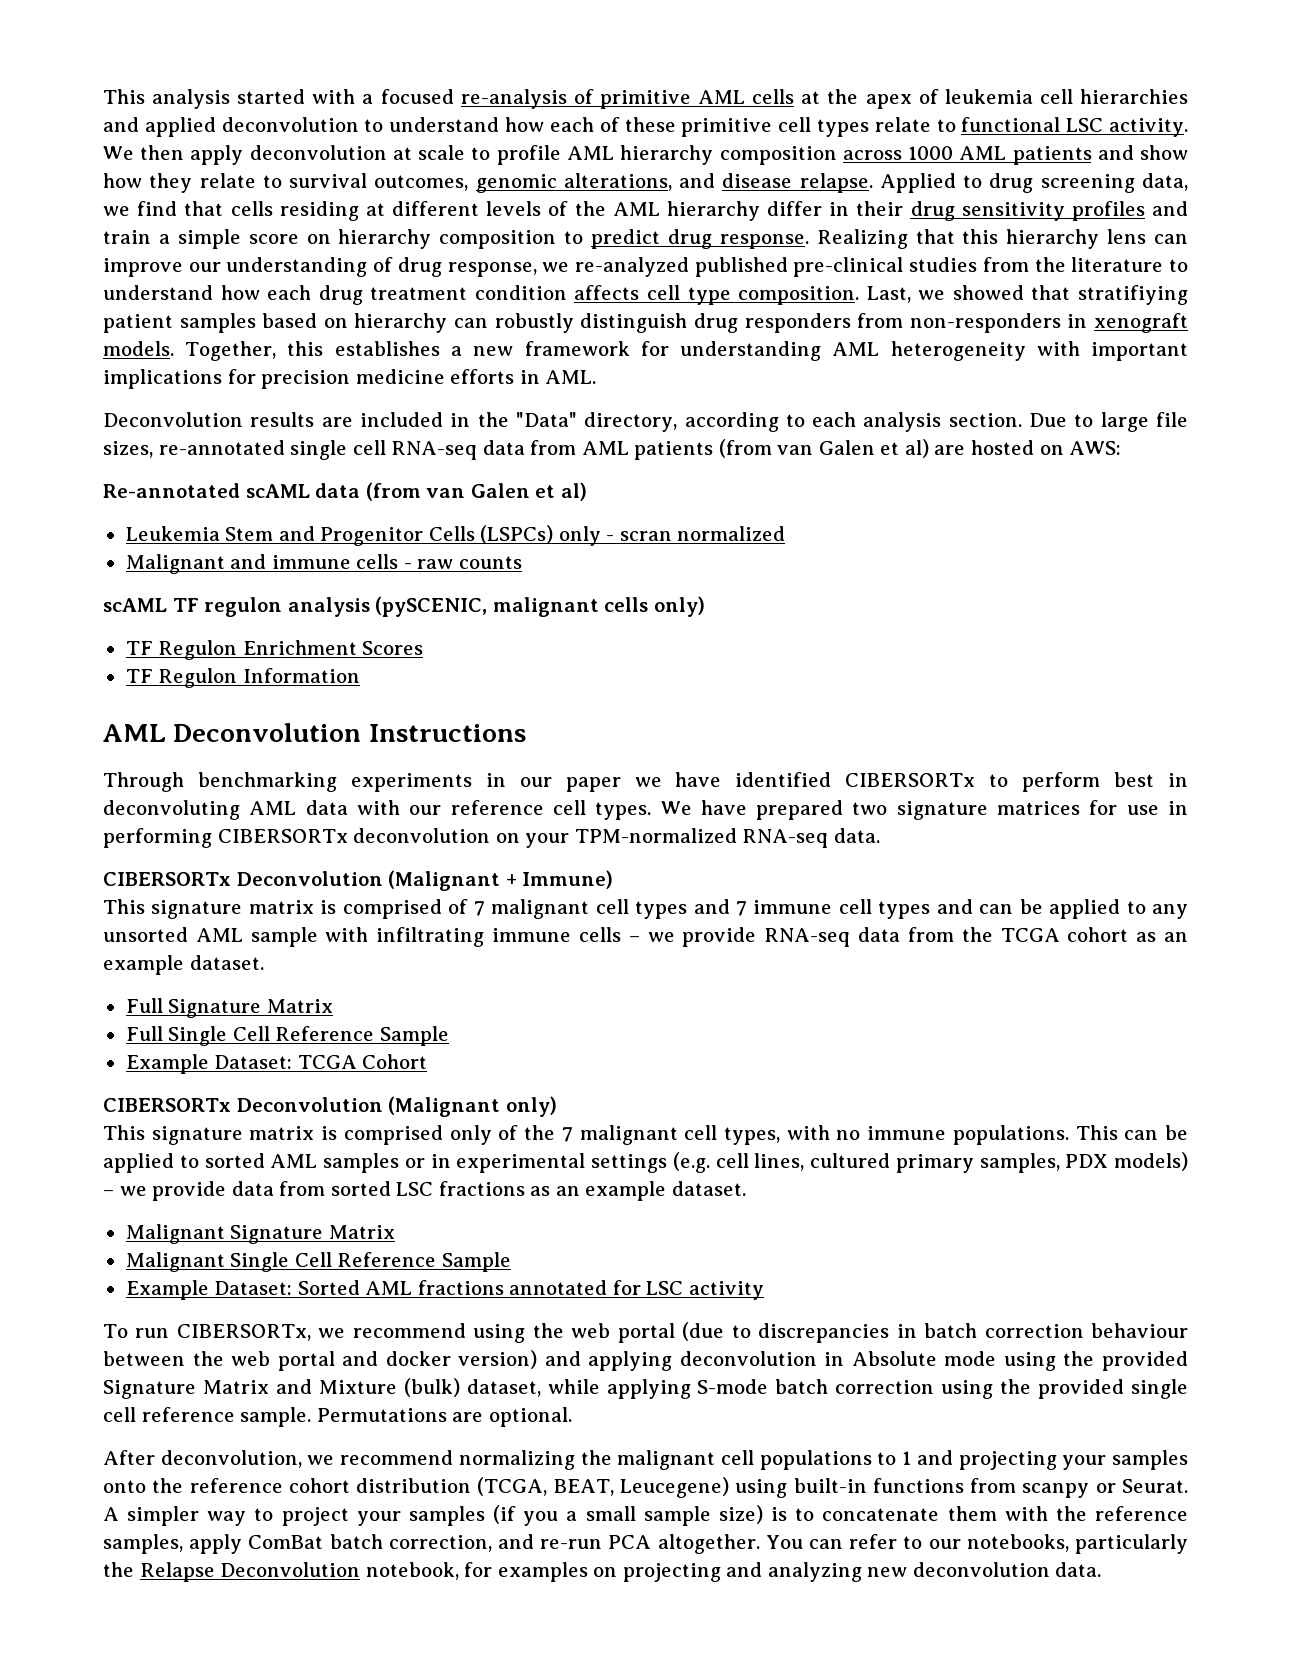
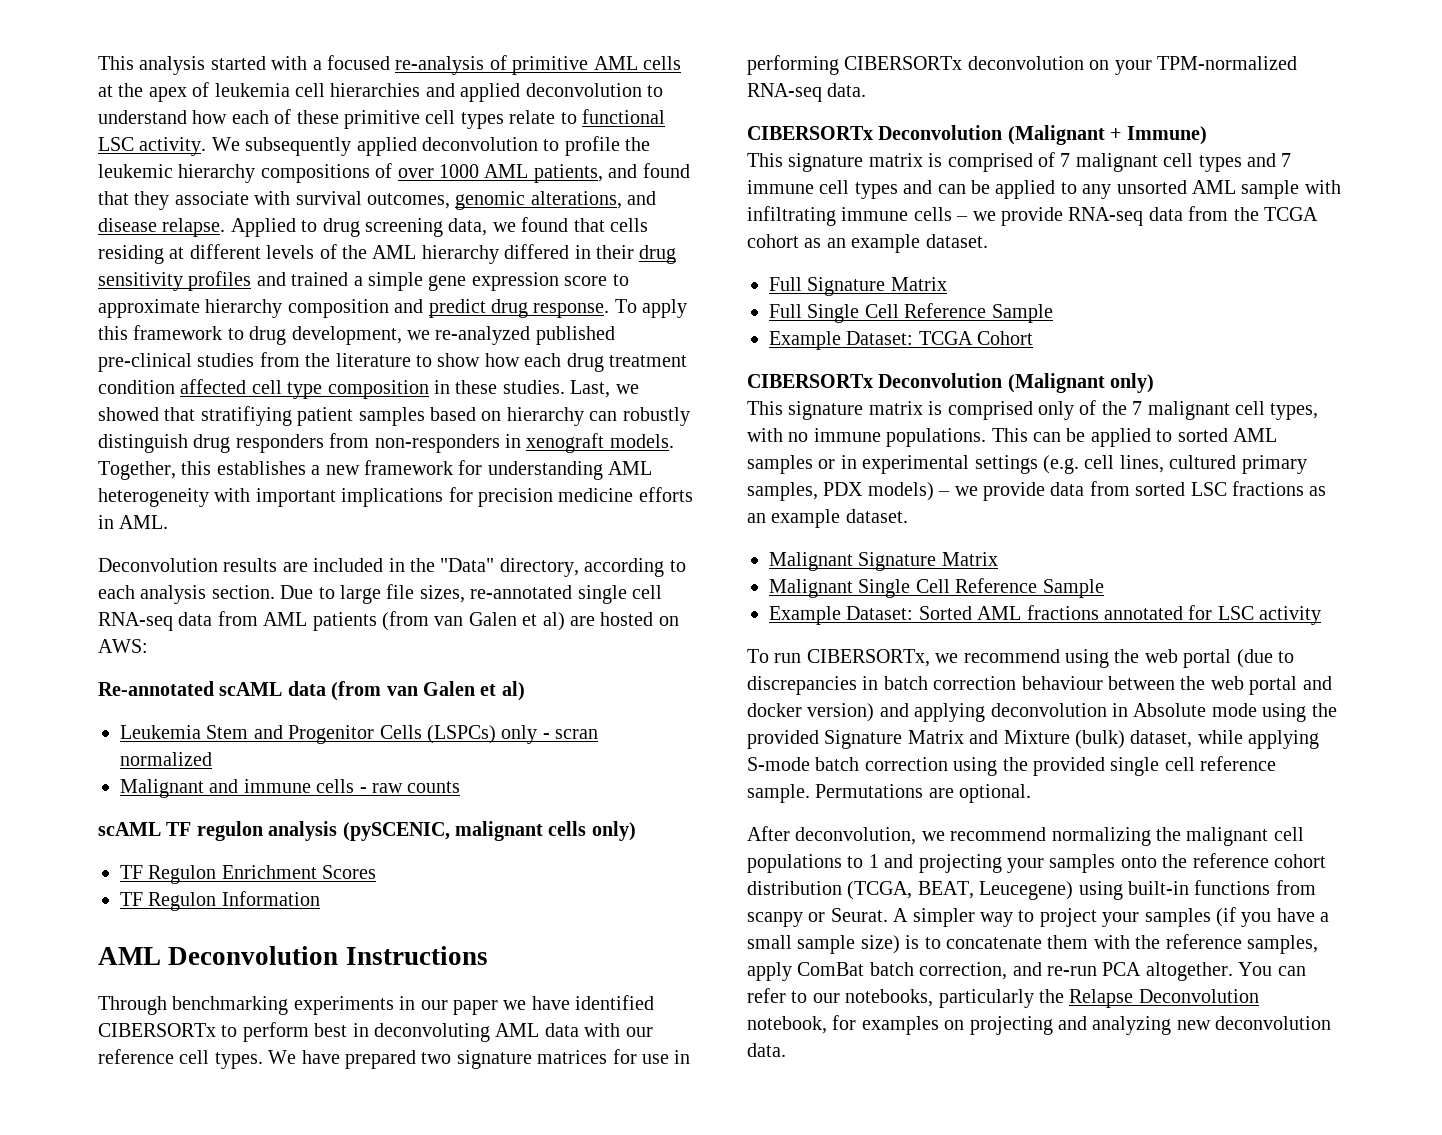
[140,145,1188,165] [103,173,282,193] then apply deconvolution at scale to profile AML hierarchy composition across 1000 AML patients and show how they relate to -> [245,136,651,156] [98,163,690,183] [98,191,291,210] subsequently applied deconvolution to profile the leukemic hierarchy compositions of over 1000 AML patients, and found that they associate with
[137,201,178,216] find -> [521,217,569,232] found
[767,201,822,216] differ -> [504,244,570,259] differed
[103,230,151,244] train -> [291,272,349,286] trained
[248,229,584,249] score on hierarchy composition to -> [428,272,629,291] [98,299,424,318] gene expression score to approximate hierarchy composition and
[816,229,1188,249] [103,257,537,277] Realizing that this hierarchy lens can improve our understanding of drug response, -> [614,299,688,318] [98,325,402,345] To apply this framework to drug development,
[103,285,213,300] understand -> [437,353,481,367] show
[574,285,640,300] affects -> [180,379,247,394] affected
[738,286,860,305] composition. -> [327,380,565,399] composition in these studies.
(559, 1518) none -> [1276,908,1315,922] have

